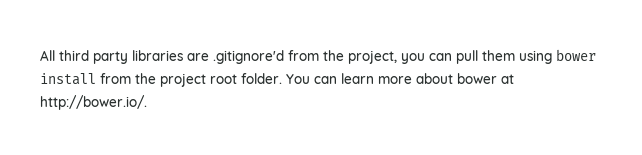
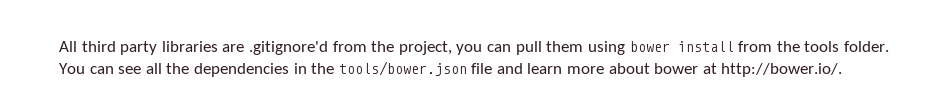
[160,73,237,87] project root -> [804,41,840,52] tools
(337, 80) none -> [118,61,523,77] see all the dependencies in the tools/bower.json file and

